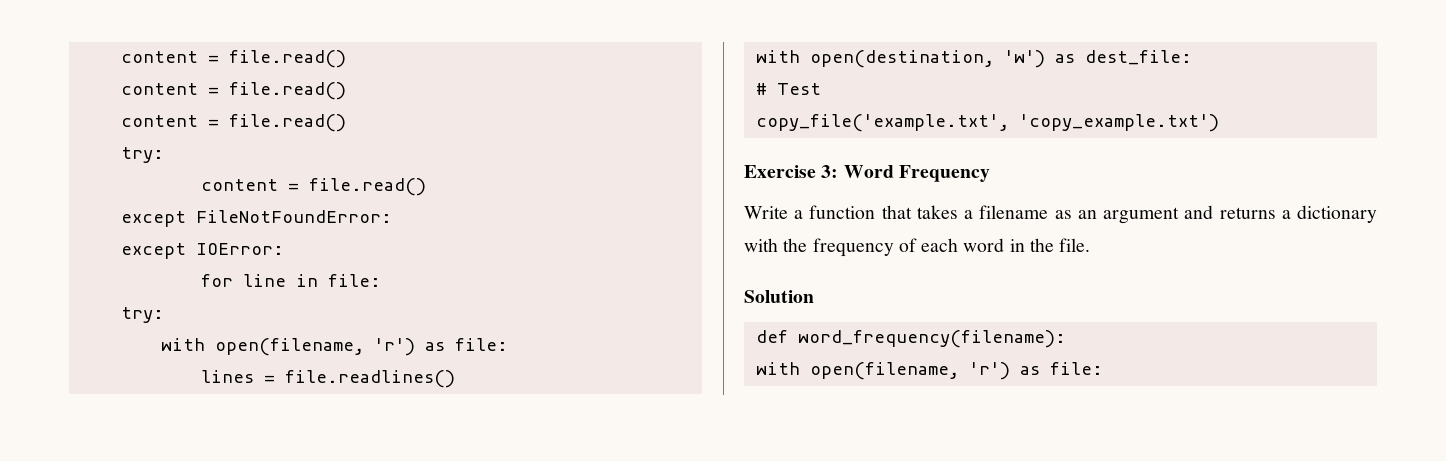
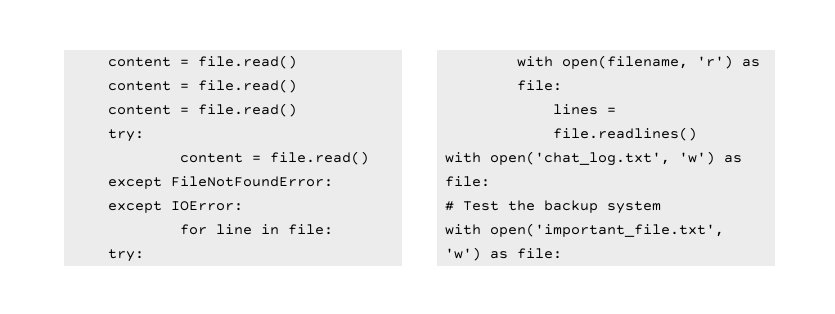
[809,50,1192,68] open(destination, 'w') as dest_file: -> [489,151,742,166] [444,176,490,187] open('chat_log.txt', 'w') as file:
[755,114,1219,132] [744,165,990,182] [744,205,1377,224] [744,238,1091,257] [744,290,814,303] [755,330,1066,348] [755,362,1010,380] // copy_file('example.txt', 'copy_example.txt') // Exercise 3: Word Frequency // Write a function that takes a filename as an argument and returns a dictionary with the frequency of each word in the file. // Solution // def word_frequency(filename): // with open(filename, 'r') -> [507,200,661,214] [444,223,724,237] [444,247,481,261] the backup system // with open('important_file.txt', 'w')

